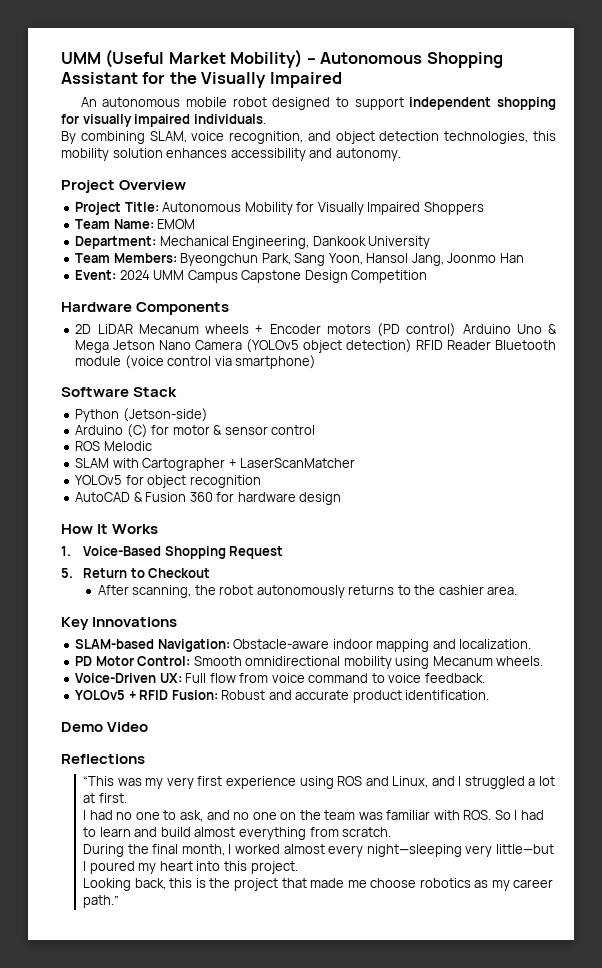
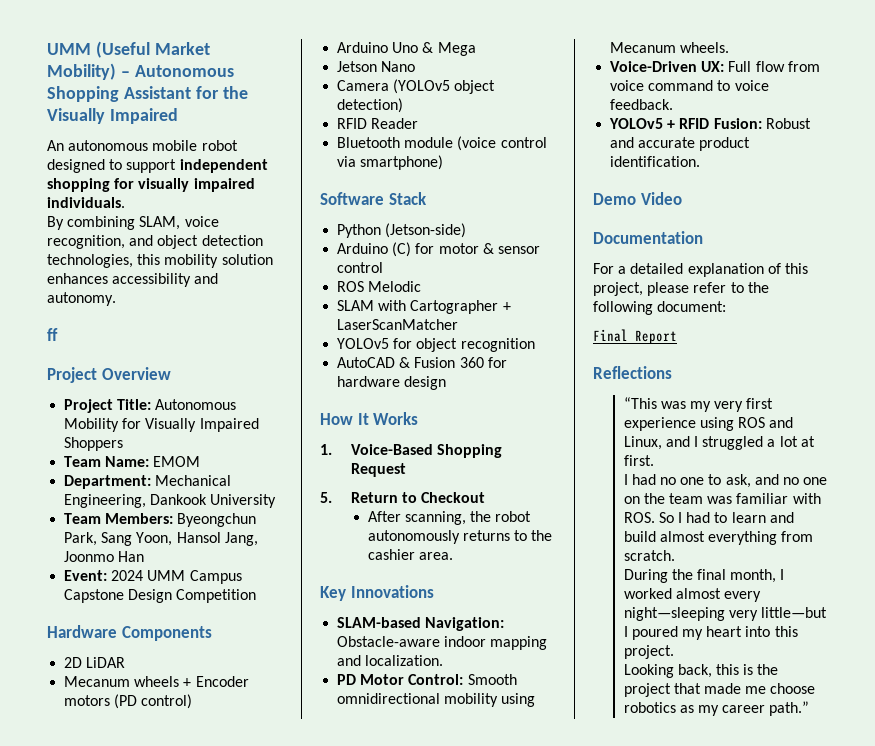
(401, 154) none -> [47,328,58,341] // ff
(133, 329) none -> (126, 662) //
(457, 330) none -> (193, 701) //
(110, 346) none -> (476, 49) //
(192, 345) none -> (416, 66) //
(413, 346) none -> (404, 105) //
(492, 345) none -> (419, 123) //
(149, 727) none -> [593,231,703,244] [593,263,808,277] [593,282,769,296] [593,301,727,315] [593,329,677,344] // Documentation // For a detailed explanation of this project, please refer to the following document: // Final Report

